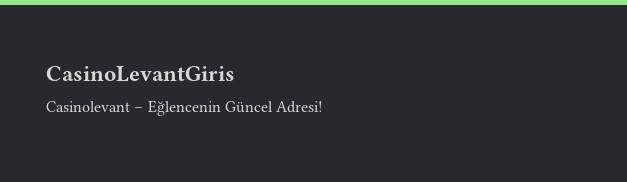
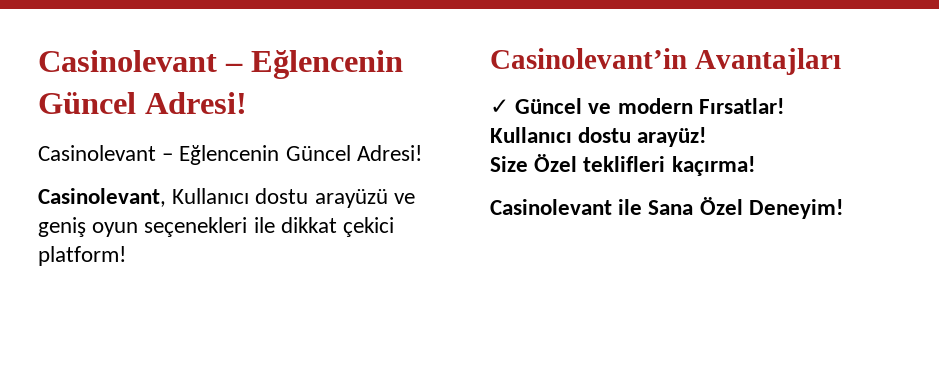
[46,66,235,82] [46,100,324,116] CasinoLevantGiris // Casinolevant – Eğlencenin Güncel Adresi! -> [38,50,403,79] [38,92,247,114] [38,145,422,165] [38,188,415,208] [38,217,395,237] [38,246,126,266] [490,48,841,75] [490,98,784,114] [490,127,707,147] [490,154,755,176] [490,197,843,219] Casinolevant – Eğlencenin Güncel Adresi! // Casinolevant – Eğlencenin Güncel Adresi! // Casinolevant, Kullanıcı dostu arayüzü ve geniş oyun seçenekleri ile dikkat çekici platform! // Casinolevant’in Avantajları // ✓ Güncel ve modern Fırsatlar! // Kullanıcı dostu arayüz! // Size Özel teklifleri kaçırma! // Casinolevant ile Sana Özel Deneyim!

